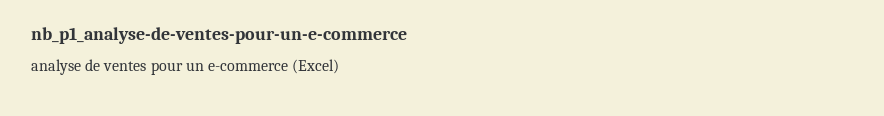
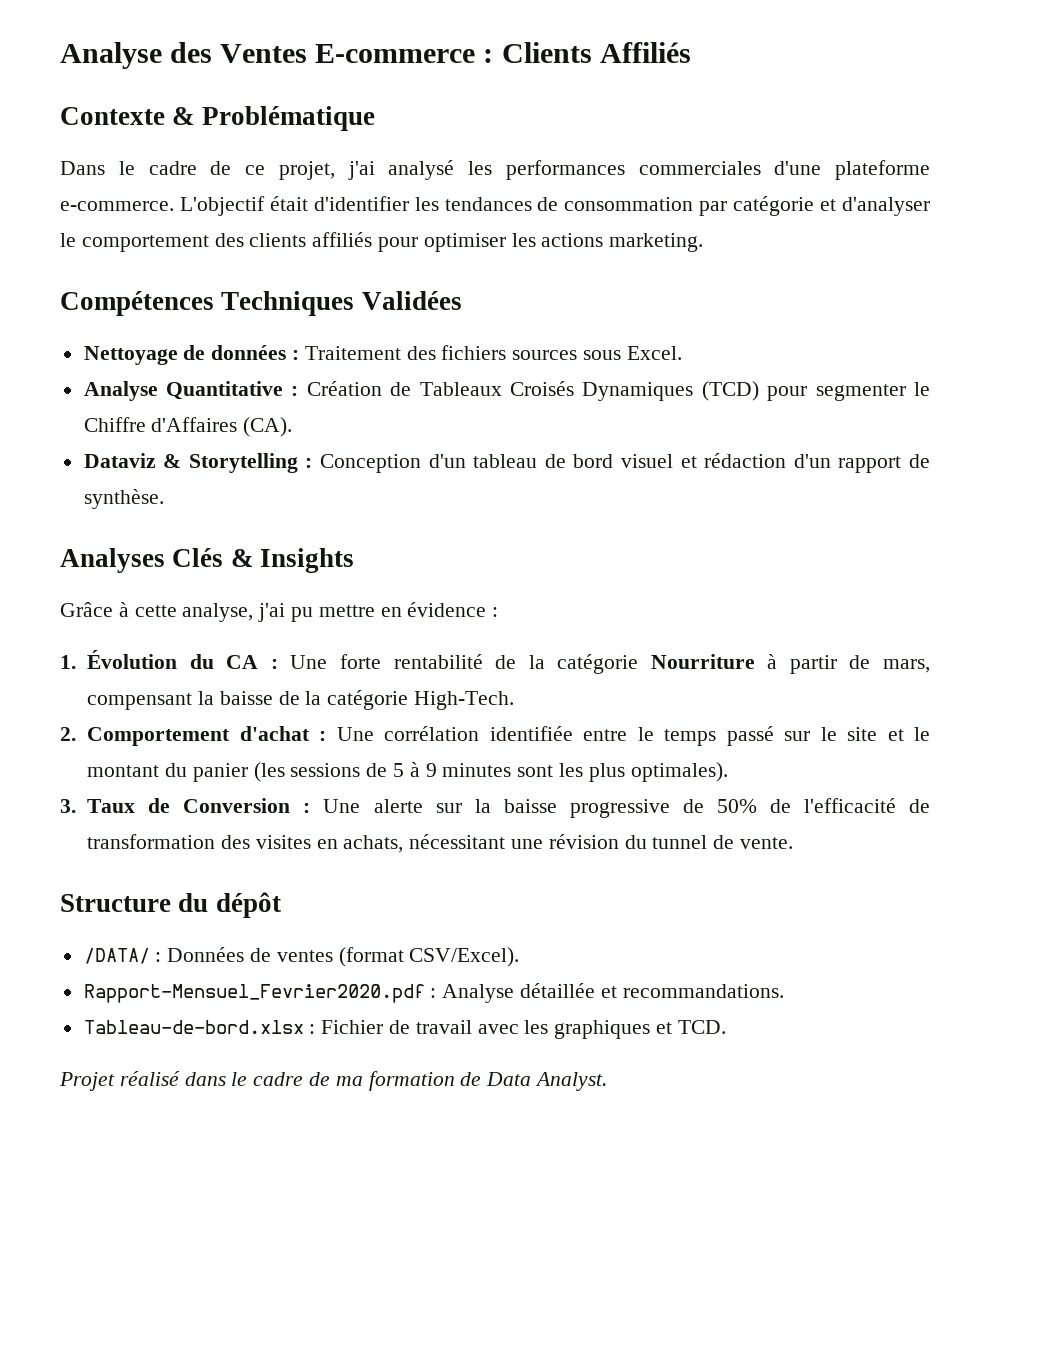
[31,27,407,44] [31,59,340,75] nb_p1_analyse-de-ventes-pour-un-e-commerce // analyse de ventes pour un e-commerce (Excel) -> [60,42,691,69] [60,106,375,131] [60,160,930,180] [60,196,930,216] [60,232,704,252] [60,291,462,316] [83,345,682,365] [83,381,930,401] [83,417,293,437] [83,453,930,473] [83,489,164,509] [60,548,354,573] [60,602,499,622] [60,650,931,674] [87,690,515,710] [60,726,930,746] [87,762,728,782] [60,798,931,818] [87,834,794,853] [60,892,281,918] [83,947,520,967] [83,983,784,1003] [83,1020,726,1039] [59,1071,608,1091] Analyse des Ventes E-commerce : Clients Affiliés // Contexte & Problématique // Dans le cadre de ce projet, j'ai analysé les performances commerciales d'une plateforme e-commerce. L'objectif était d'identifier les tendances de consommation par catégorie et d'analyser le comportement des clients affiliés pour optimiser les actions marketing. // Compétences Techniques Validées // Nettoyage de données : Traitement des fichiers sources sous Excel. // Analyse Quantitative : Création de Tableaux Croisés Dynamiques (TCD) pour segmenter le Chiffre d'Affaires (CA). // Dataviz & Storytelling : Conception d'un tableau de bord visuel et rédaction d'un rapport de synthèse. // Analyses Clés & Insights // Grâce à cette analyse, j'ai pu mettre en évidence : // 1. Évolution du CA : Une forte rentabilité de la catégorie Nourriture à partir de mars, compensant la baisse de la catégorie High-Tech. // 2. Comportement d'achat : Une corrélation identifiée entre le temps passé sur le site et le montant du panier (les sessions de 5 à 9 minutes sont les plus optimales). // 3. Taux de Conversion : Une alerte sur la baisse progressive de 50% de l'efficacité de transformation des visites en achats, nécessitant une révision du tunnel de vente. // Structure du dépôt // /DATA/ : Données de ventes (format CSV/Excel). // Rapport-Mensuel_Fevrier2020.pdf : Analyse détaillée et recommandations. // Tableau-de-bord.xlsx : Fichier de travail avec les graphiques et TCD. // Projet réalisé dans le cadre de ma formation de Data Analyst.

